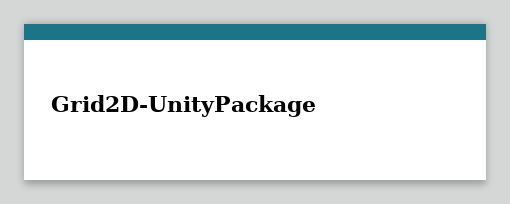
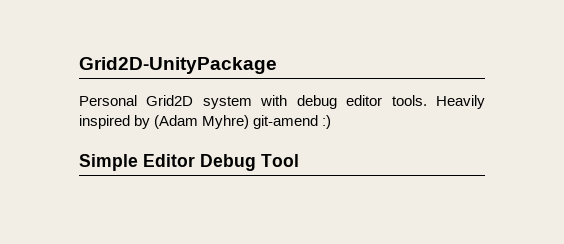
(316, 106) none -> [79,95,486,109] [79,115,332,129] [79,154,299,171] // Personal Grid2D system with debug editor tools. Heavily inspired by (Adam Myhre) git-amend :) // Simple Editor Debug Tool

